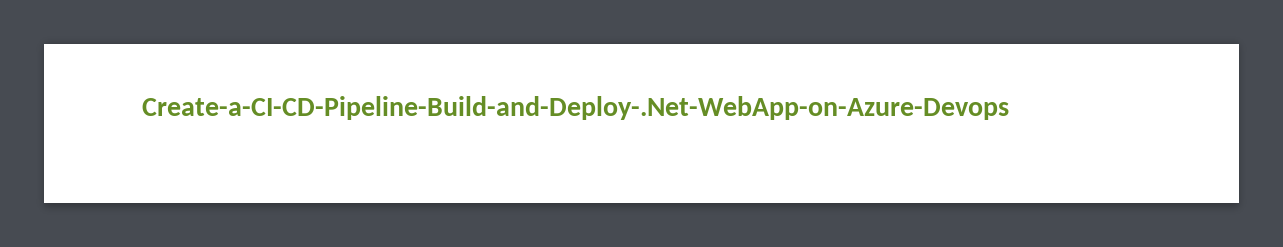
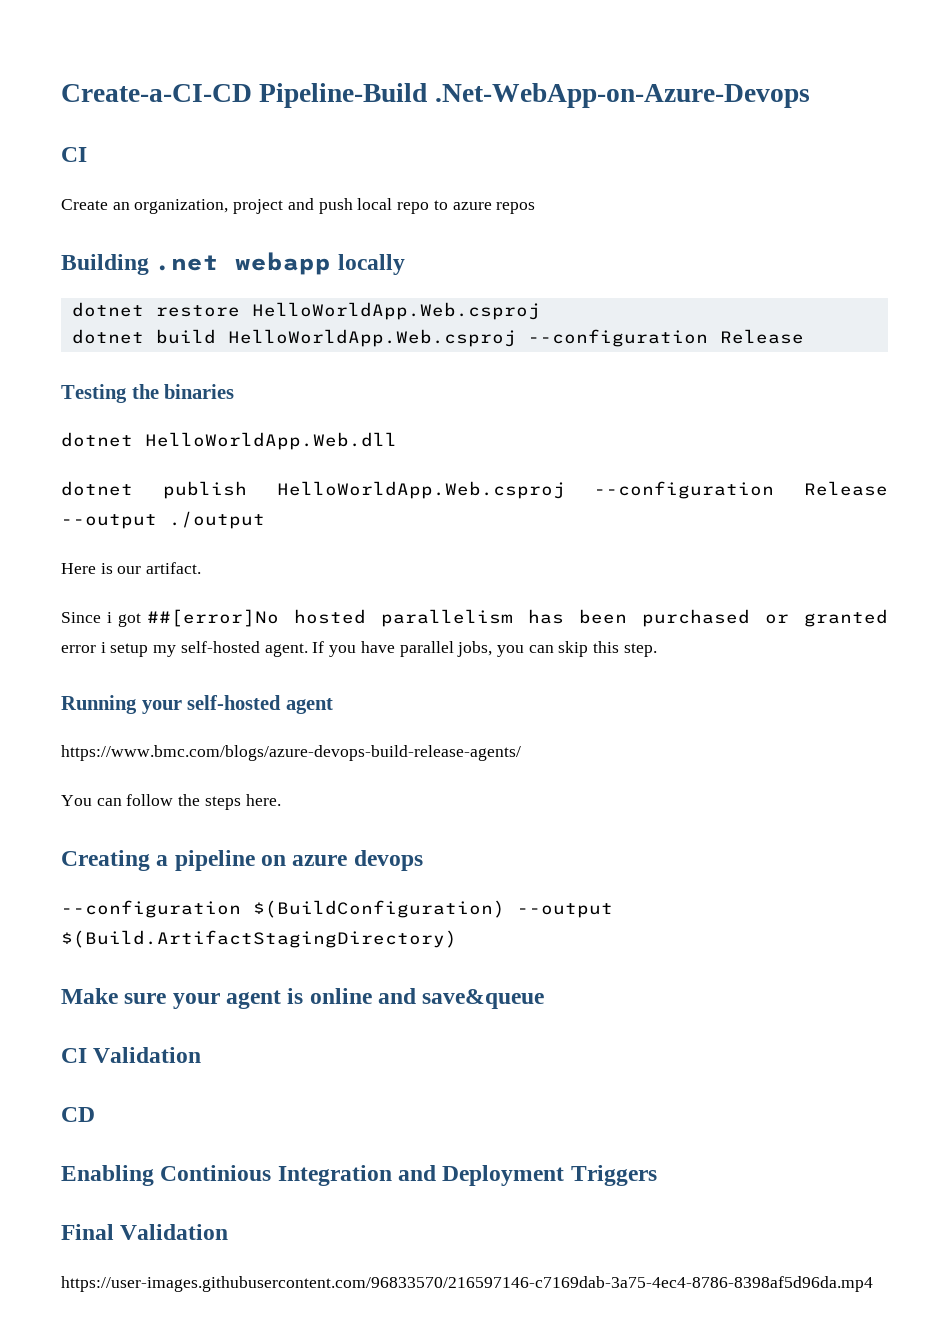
[142,96,1009,120] Create-a-CI-CD-Pipeline-Build-and-Deploy-.Net-WebApp-on-Azure-Devops -> [61,83,810,108] [61,147,87,162] [61,198,536,214] [61,252,405,275] [71,302,540,320] [71,329,804,347] [61,384,235,403] [61,432,397,450] [61,481,888,499] [61,511,265,529] [61,562,202,574] [61,609,889,627] [61,641,657,657] [61,695,333,714] [61,745,521,761] [61,794,281,810] [61,850,423,871] [61,900,613,918] [61,930,457,948] [61,988,545,1009] [61,1047,202,1063] [61,1107,95,1122] [61,1165,657,1186] [61,1224,229,1240] [61,1276,873,1292] Create-a-CI-CD Pipeline-Build .Net-WebApp-on-Azure-Devops // CI // Create an organization, project and push local repo to azure repos // Building .net webapp locally // dotnet restore HelloWorldApp.Web.csproj // dotnet build HelloWorldApp.Web.csproj --configuration Release // Testing the binaries // dotnet HelloWorldApp.Web.dll // dotnet publish HelloWorldApp.Web.csproj --configuration Release --output ./output // Here is our artifact. // Since i got ##[error]No hosted parallelism has been purchased or granted error i setup my self-hosted agent. If you have parallel jobs, you can skip this step. // Running your self-hosted agent // https://www.bmc.com/blogs/azure-devops-build-release-agents/ // You can follow the steps here. // Creating a pipeline on azure devops // --configuration $(BuildConfiguration) --output $(Build.ArtifactStagingDirectory) // Make sure your agent is online and save&queue // CI Validation // CD // Enabling Continious Integration and Deployment Triggers // Final Validation // https://user-images.githubusercontent.com/96833570/216597146-c7169dab-3a75-4ec4-8786-8398af5d96da.mp4

